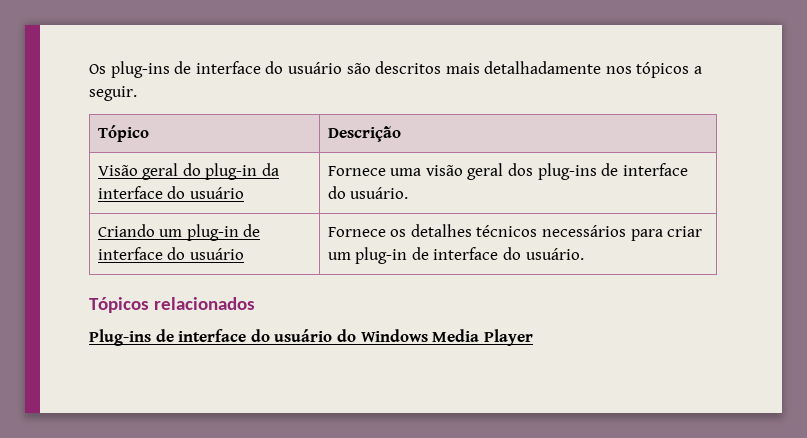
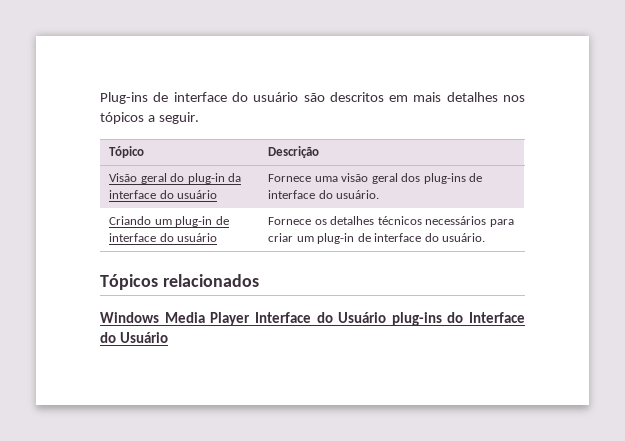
[89,61,170,78] Os plug-ins -> [100,92,148,104] Plug-ins
[445,61,602,74] mais detalhadamente -> [389,92,498,102] em mais detalhes
[89,329,533,346] Plug-ins de interface do usuário do Windows Media Player -> [100,312,525,326] [100,332,168,343] Windows Media Player Interface do Usuário plug-ins do Interface do Usuário

